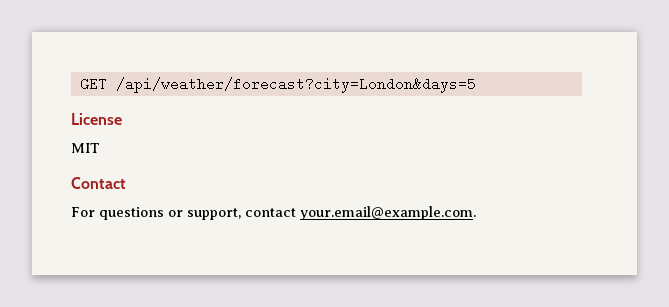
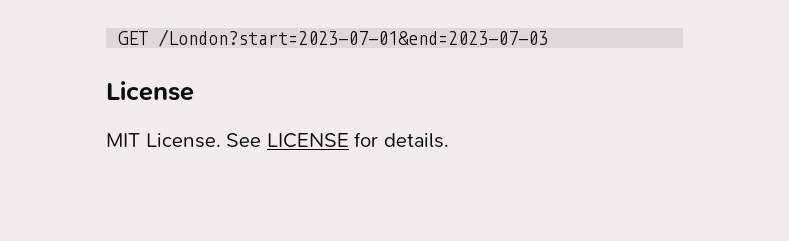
[115,77,476,93] /api/weather/forecast?city=London&days=5 -> [158,29,549,47] /London?start=2023-07-01&end=2023-07-03
[71,177,126,189] [71,206,476,220] // Contact // For questions or support, contact your.email@example.com. -> [145,132,449,148] License. See LICENSE for details.

